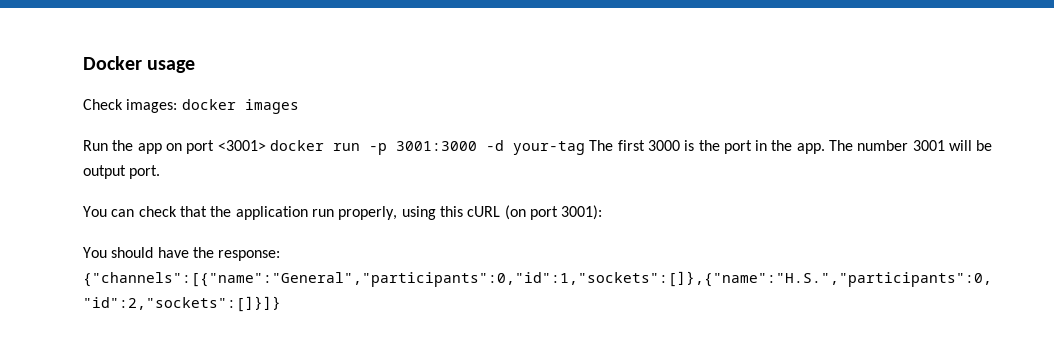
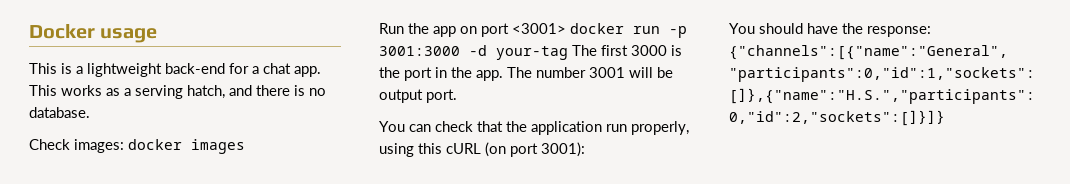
(196, 66) none -> [29,63,321,77] [29,85,326,99] [29,107,90,118] // This is a lightweight back-end for a chat app. This works as a serving hatch, and there is no database.

